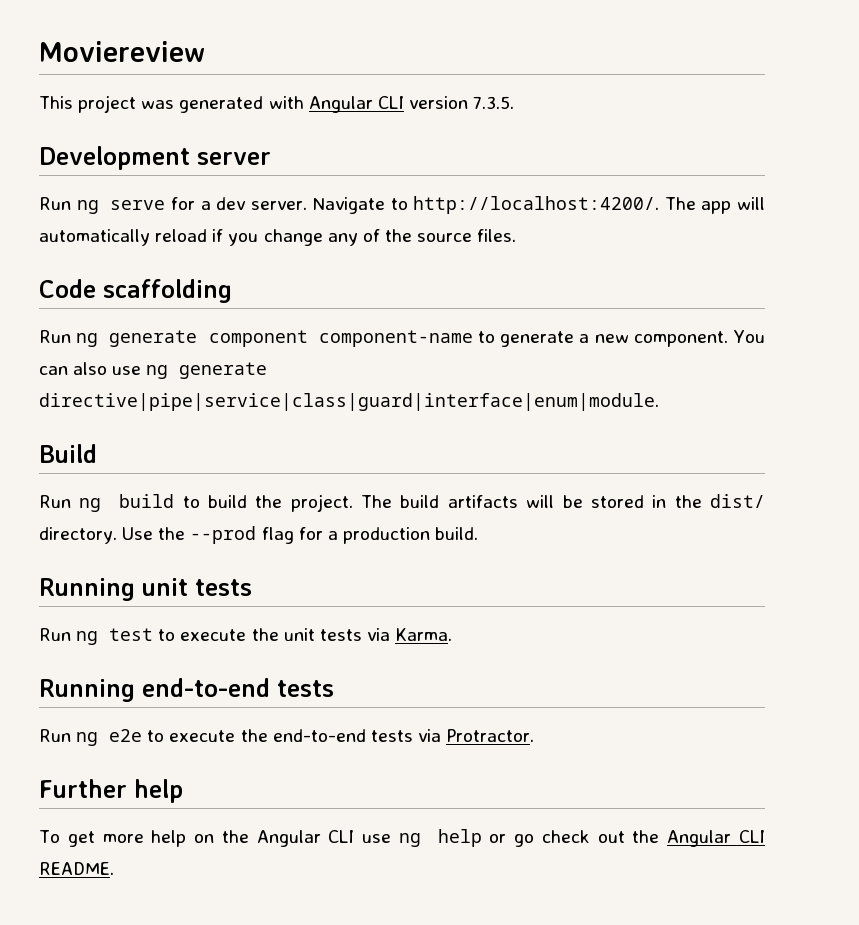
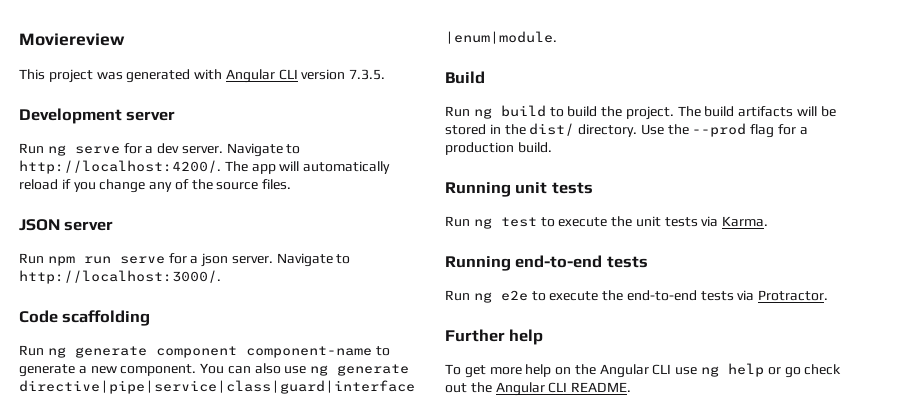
(517, 235) none -> [19,219,114,231] [19,253,351,267] [19,270,221,284] // JSON server // Run npm run serve for a json server. Navigate to http://localhost:3000/.

